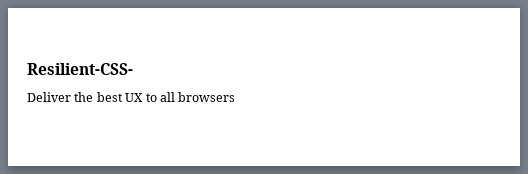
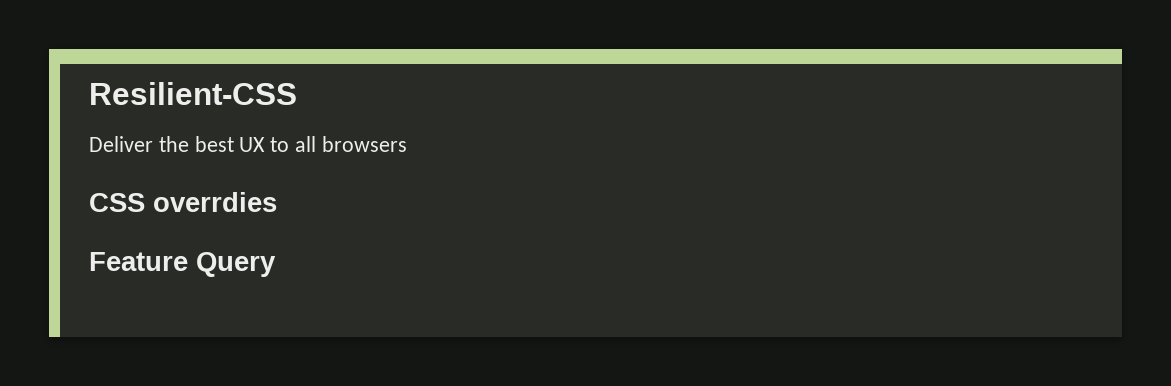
[27,63,133,75] Resilient-CSS- -> [89,82,297,105] Resilient-CSS
(236, 97) none -> [89,192,277,212] [89,252,276,277] // CSS overrdies // Feature Query

